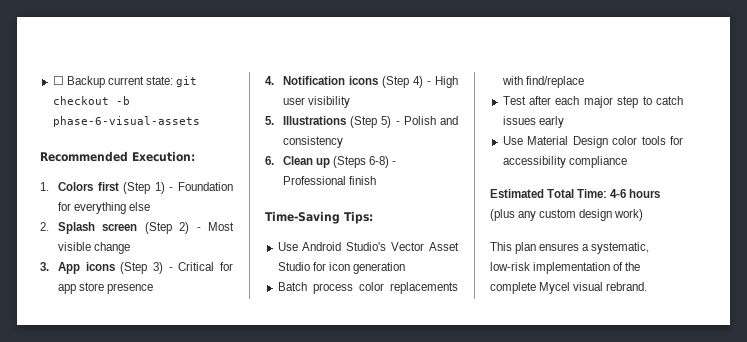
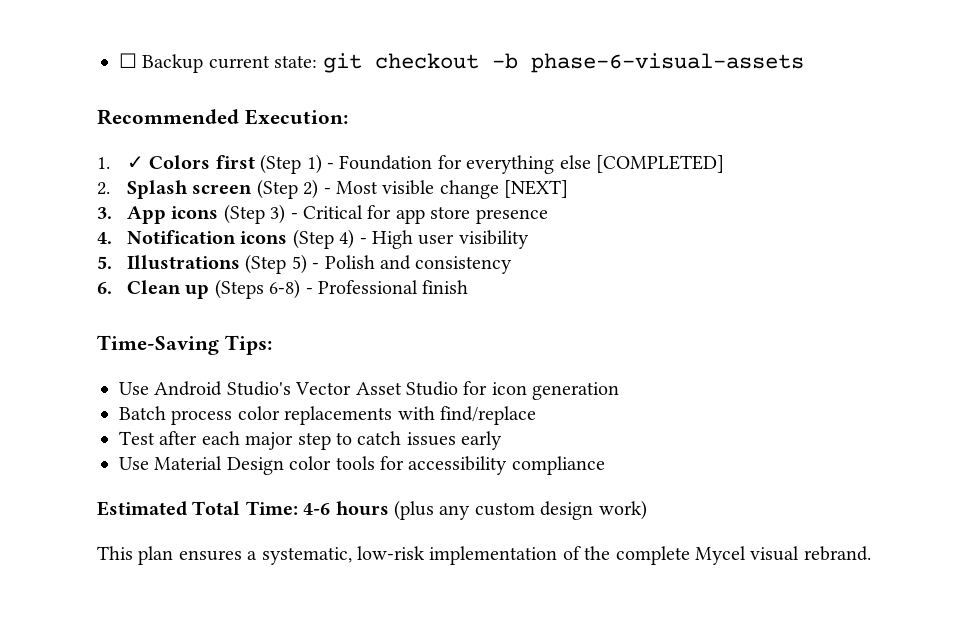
(49, 186) none -> [126,156,144,169] ✓
(151, 206) none -> [595,155,724,173] [COMPLETED]
(131, 248) none -> [504,180,569,198] [NEXT]

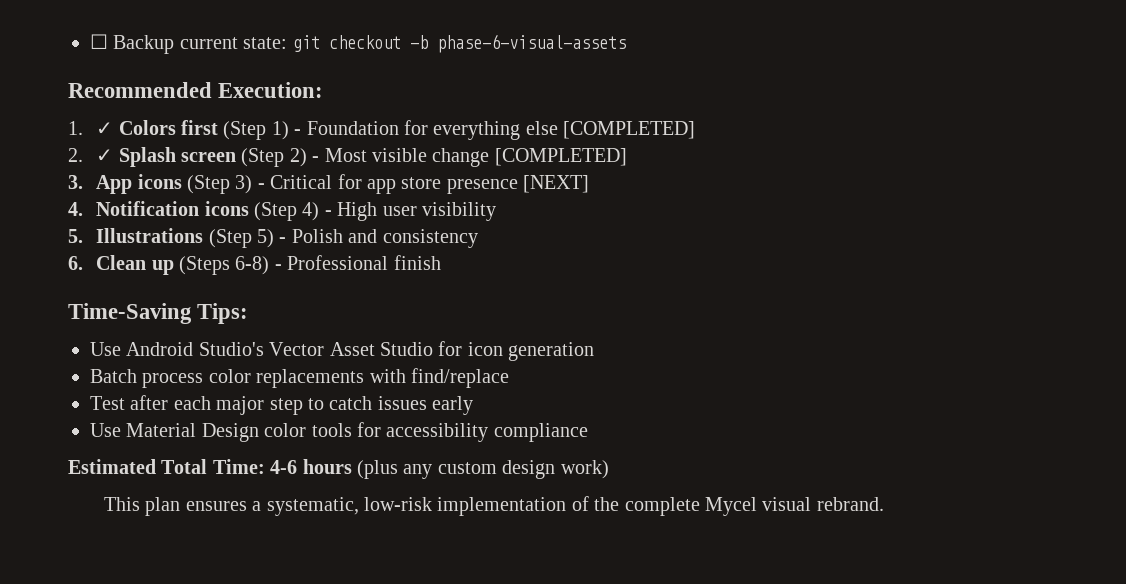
(110, 188) none -> [96,149,114,162] ✓
[504,180,569,198] [NEXT] -> [494,148,627,166] [COMPLETED]
(548, 216) none -> [523,175,590,193] [NEXT]

